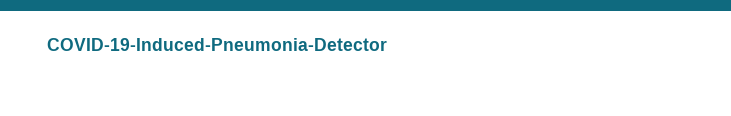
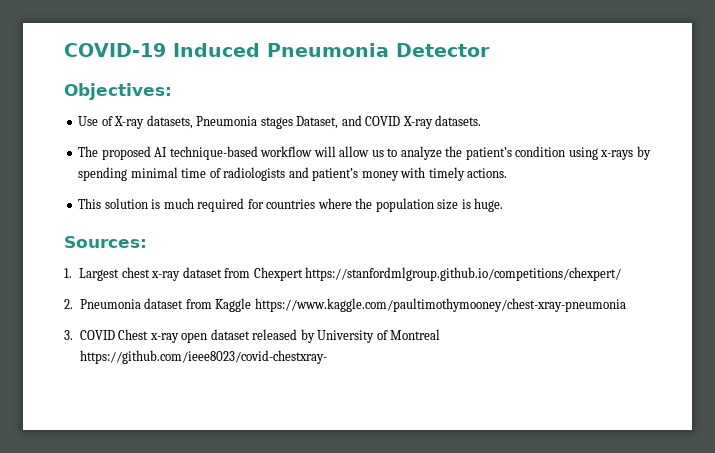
[47,38,387,51] COVID-19-Induced-Pneumonia-Detector -> [64,43,490,57] [64,83,172,100] [78,115,482,129] [78,146,651,160] [78,167,508,181] [78,198,504,212] [64,236,147,248] [64,267,622,281] [64,298,626,312] [64,329,441,343] [79,350,327,364] COVID-19 Induced Pneumonia Detector // Objectives: // Use of X-ray datasets, Pneumonia stages Dataset, and COVID X-ray datasets. // The proposed AI technique-based workflow will allow us to analyze the patient’s condition using x-rays by spending minimal time of radiologists and patient’s money with timely actions. // This solution is much required for countries where the population size is huge. // Sources: // 1. Largest chest x-ray dataset from Chexpert https://stanfordmlgroup.github.io/competitions/chexpert/ // 2. Pneumonia dataset from Kaggle https://www.kaggle.com/paultimothymooney/chest-xray-pneumonia // 3. COVID Chest x-ray open dataset released by University of Montreal https://github.com/ieee8023/covid-chestxray-

